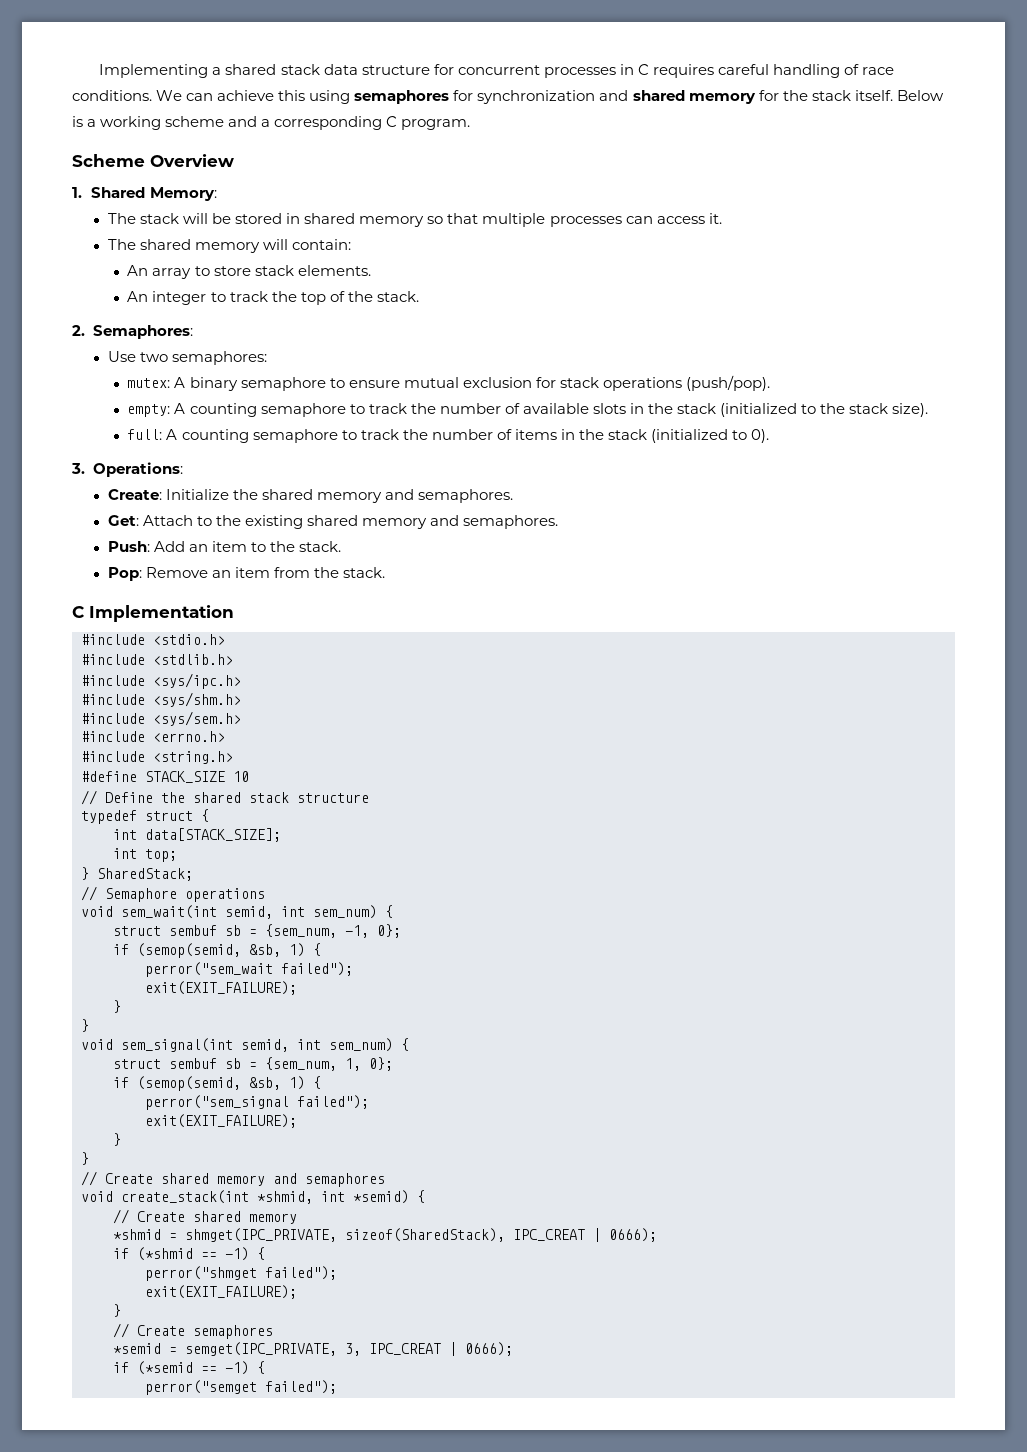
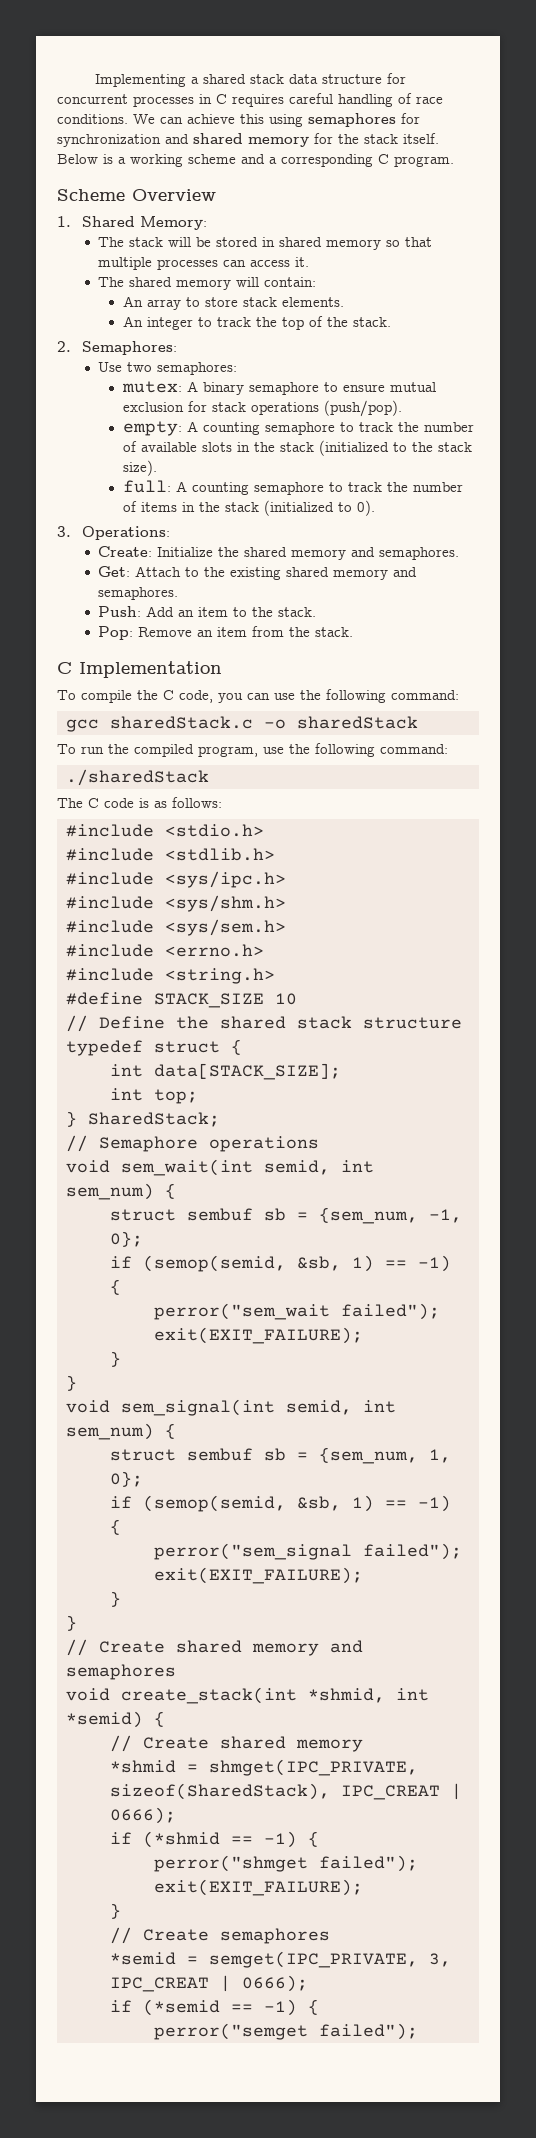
(234, 613) none -> [57,689,459,703] [66,716,418,732] [57,743,448,757] [66,769,209,786] [57,797,222,808] // To compile the C code, you can use the following command: // gcc sharedStack.c -o sharedStack // To run the compiled program, use the following command: // ./sharedStack // The C code is as follows:
(305, 950) none -> [385,1255,451,1272] == -1)
(305, 1083) none -> [385,1495,451,1512] == -1)

